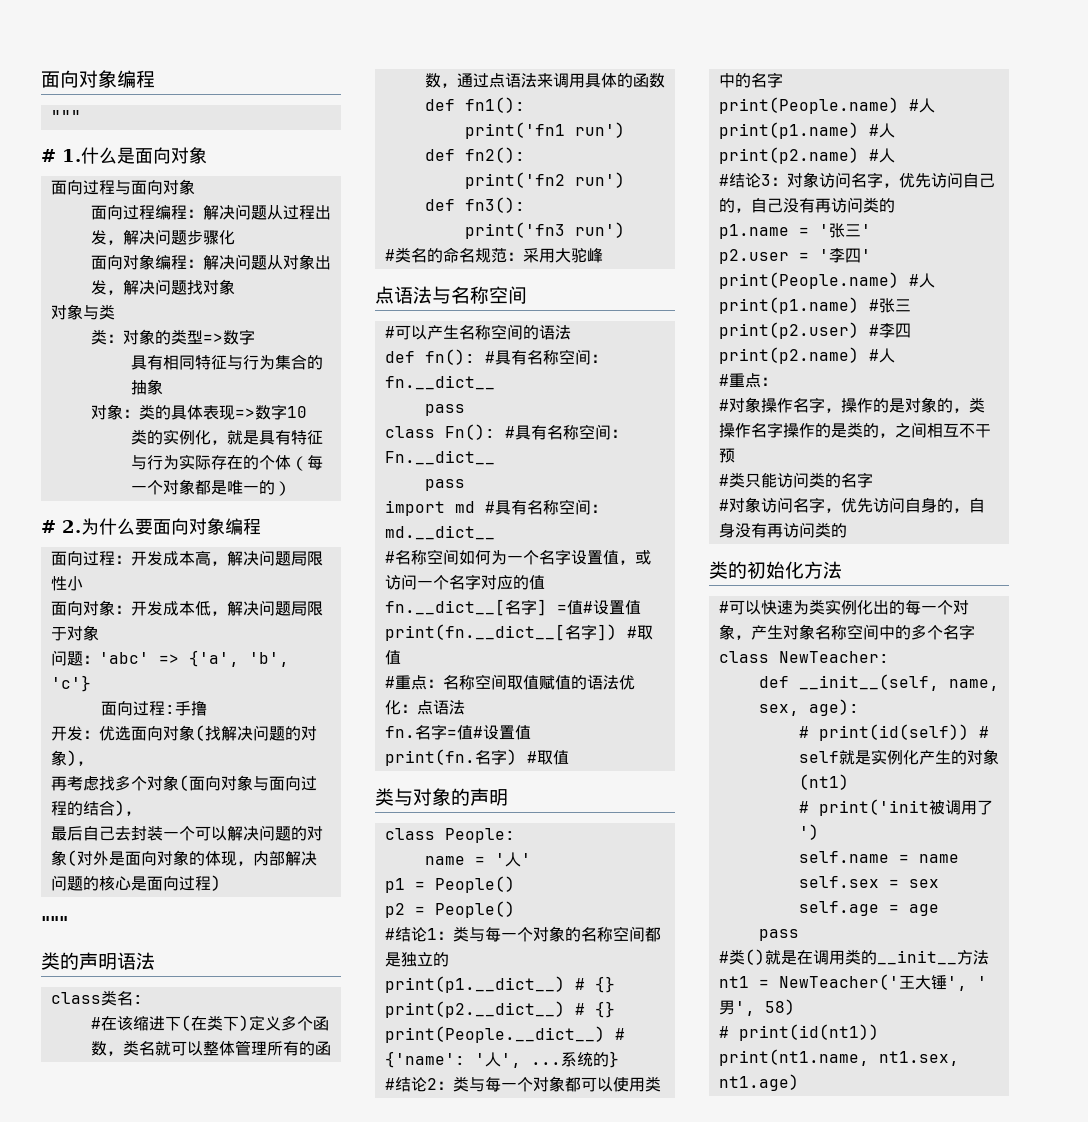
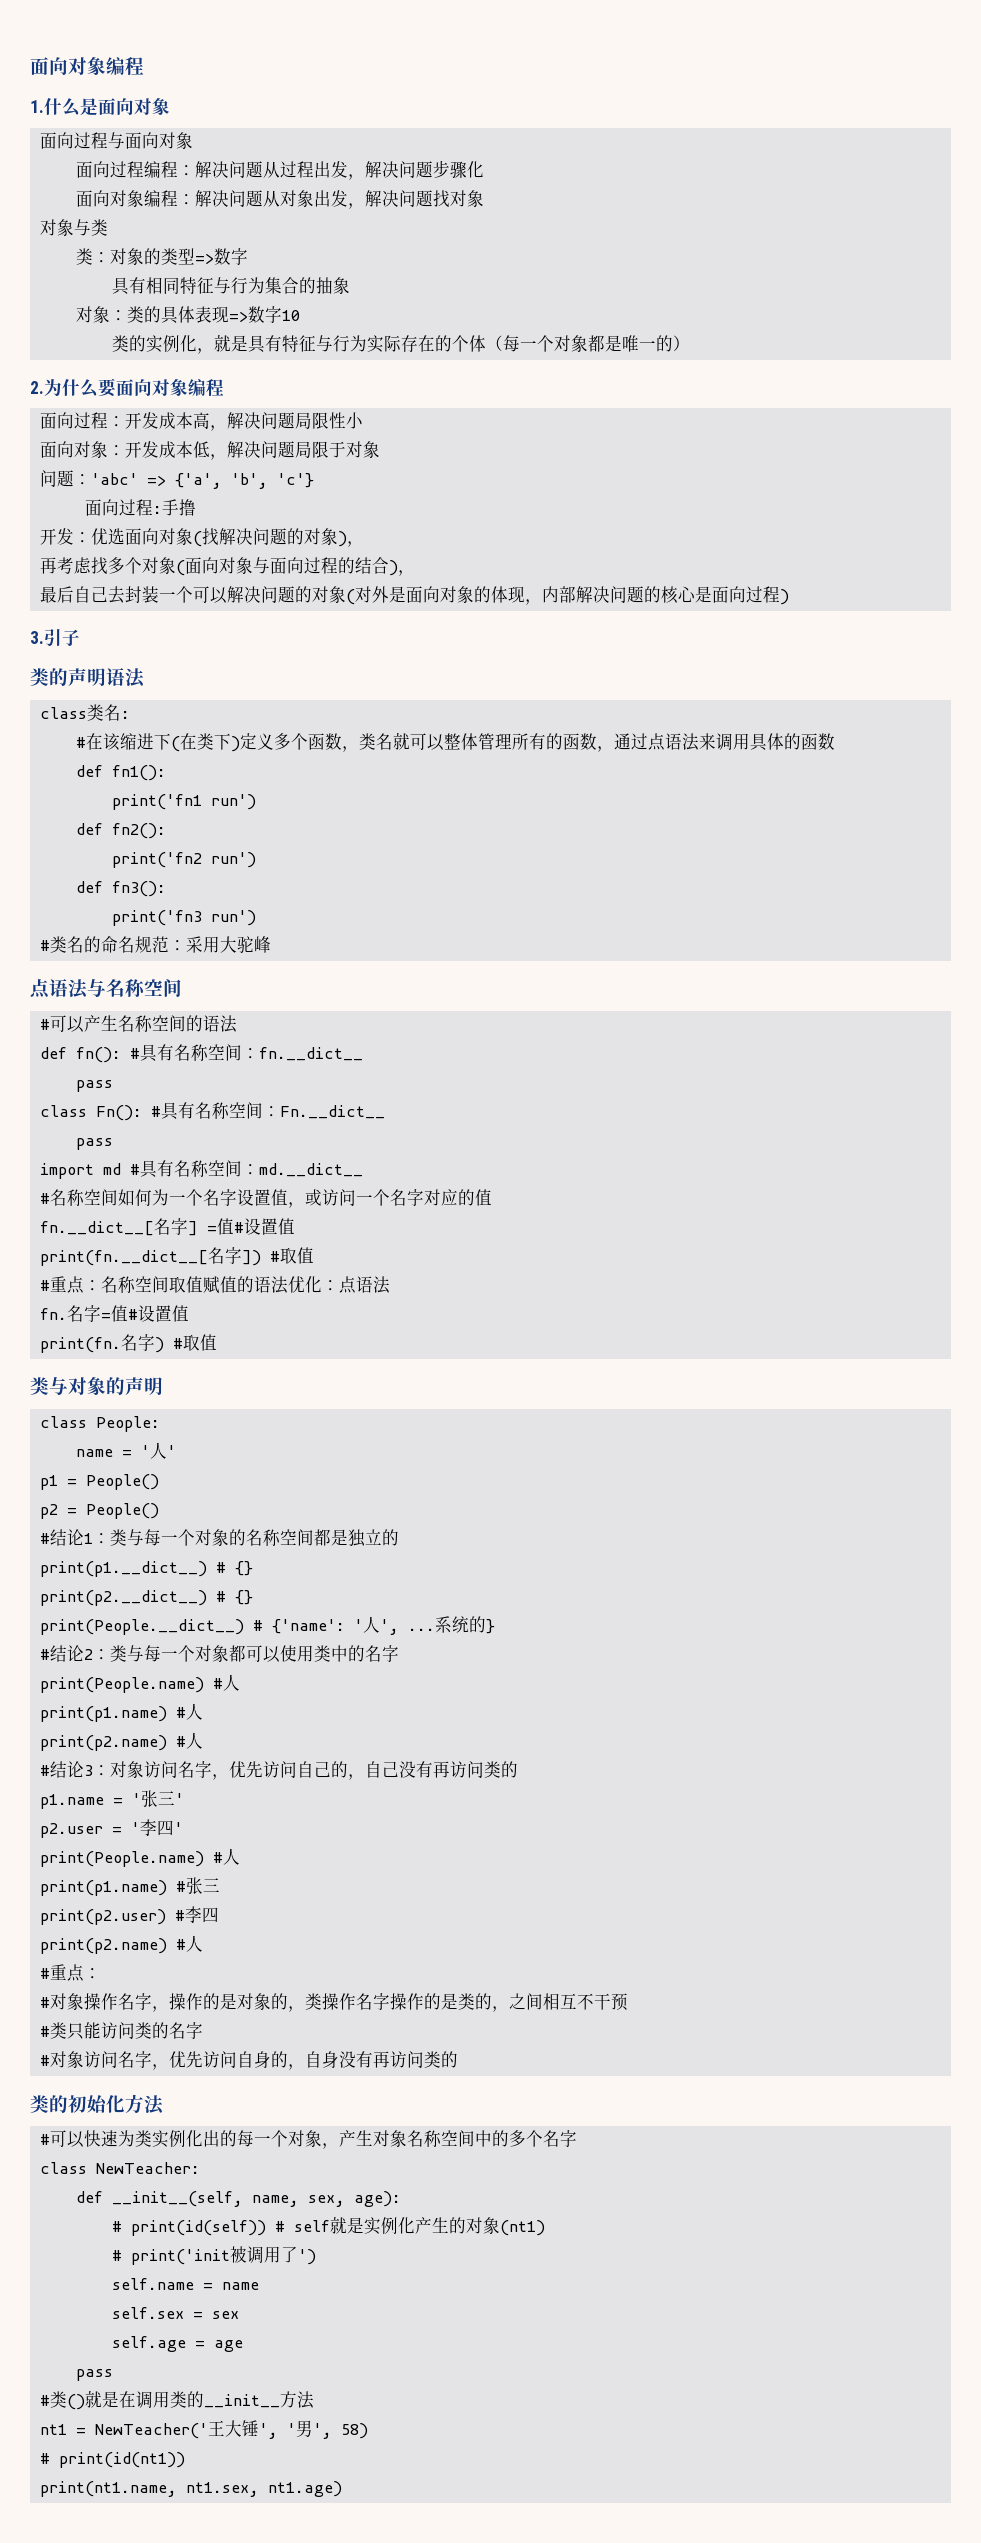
[41,70,155,88] [50,110,81,122] [41,149,56,162] 面向对象编程 // """ // # -> [30,57,144,76] 面向对象编程 //
[41,520,56,533] # -> (690, 343) none
[41,916,68,929] """ -> [30,629,80,647] 3.引子

